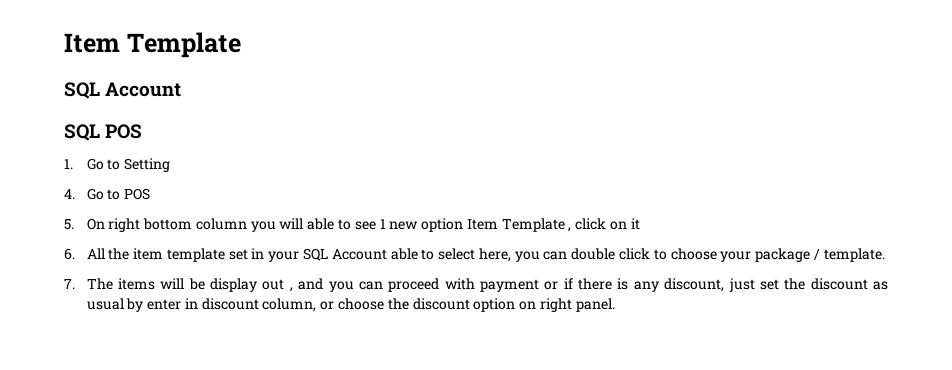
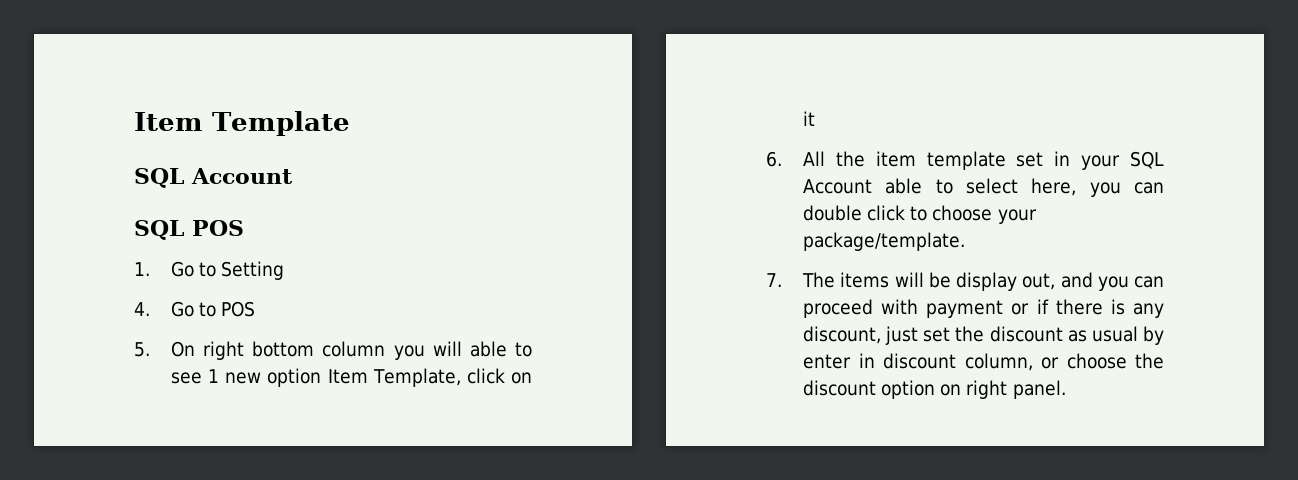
[501,218,572,232] Template , -> [372,368,461,387] Template,
[755,248,885,262] package / template. -> [803,232,966,251] package/template.
[262,279,293,292] out , -> [1022,273,1056,290] out,

